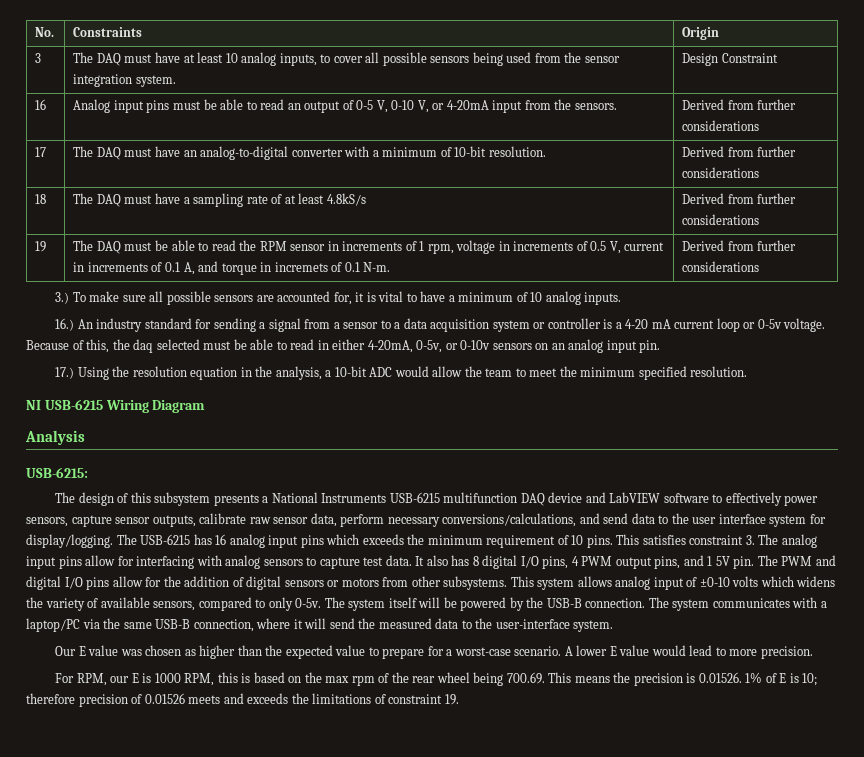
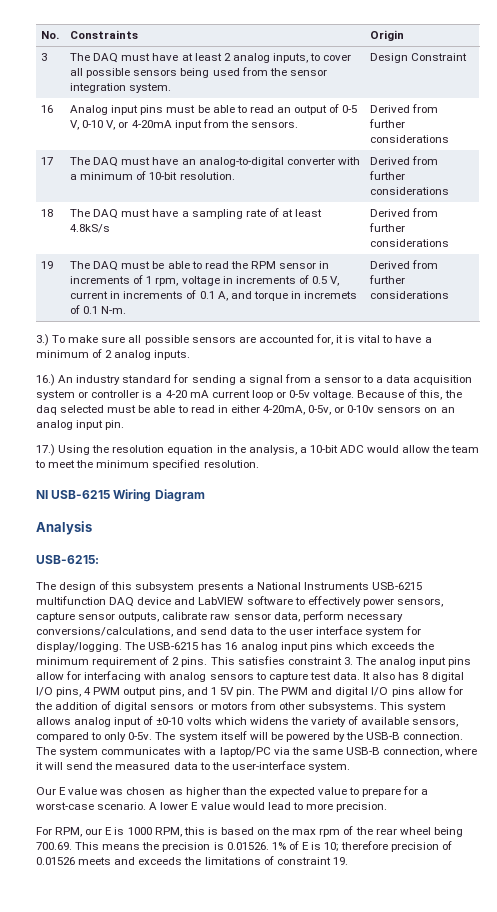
[225,53,238,63] 10 -> [223,53,231,61] 2
[530,292,543,302] 10 -> [105,350,113,358] 2
[571,535,584,545] 10 -> [172,657,180,665] 2

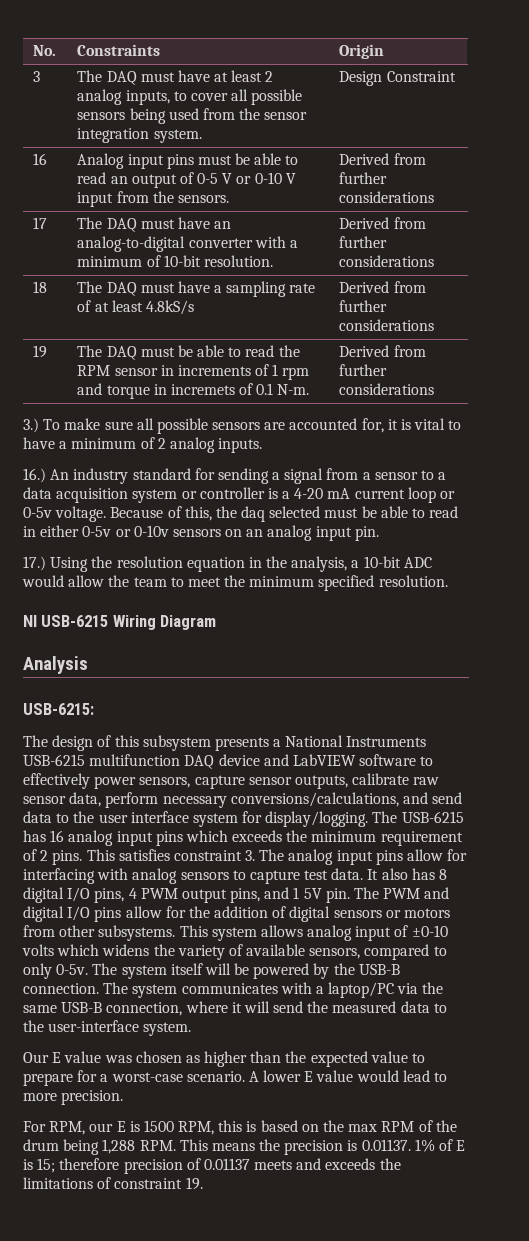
[70,120,172,130] V, 0-10 V, or 4-20mA -> [222,172,296,184] V or 0-10 V
[155,275,340,286] [70,290,228,301] rpm, voltage in increments of 0.5 V, current in increments of 0.1 A, -> [282,367,310,380] rpm
[262,405,332,415] 4-20mA, 0-5v, -> [82,526,112,537] 0-5v
[127,827,152,835] 1000 -> [143,1120,174,1132] 1500
[319,828,341,837] rpm -> [381,1121,415,1132] RPM
[375,827,463,837] [36,842,72,850] rear wheel being 700.69. -> [23,1139,176,1155] drum being 1,288 RPM.
[226,842,269,850] 0.01526. -> [361,1139,411,1151] 0.01137.
[324,842,340,852] 10; -> [37,1158,56,1173] 15;
[36,857,75,865] 0.01526 -> [203,1158,250,1170] 0.01137

